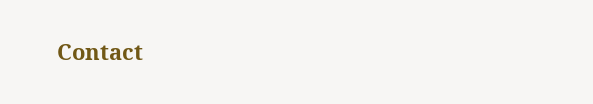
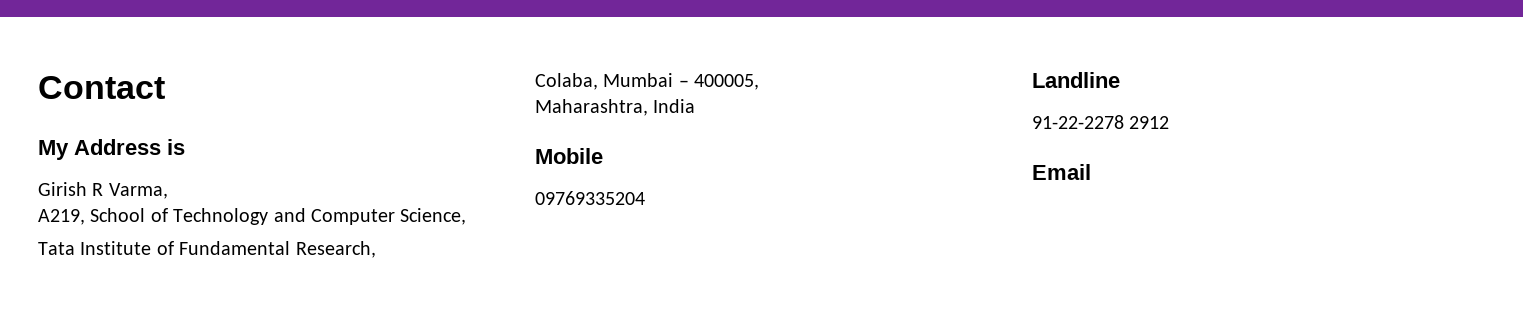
(143, 52) none -> [38,139,185,160] [38,182,168,199] [38,208,467,225] [38,241,376,258] [535,73,760,90] [535,99,696,116] [535,148,603,164] [535,191,645,205] [1032,72,1120,88] [1032,115,1170,129] [1032,164,1091,180] // My Address is // Girish R Varma, // A219, School of Technology and Computer Science, // Tata Institute of Fundamental Research, // Colaba, Mumbai – 400005, // Maharashtra, India // Mobile // 09769335204 // Landline // 91-22-2278 2912 // Email

